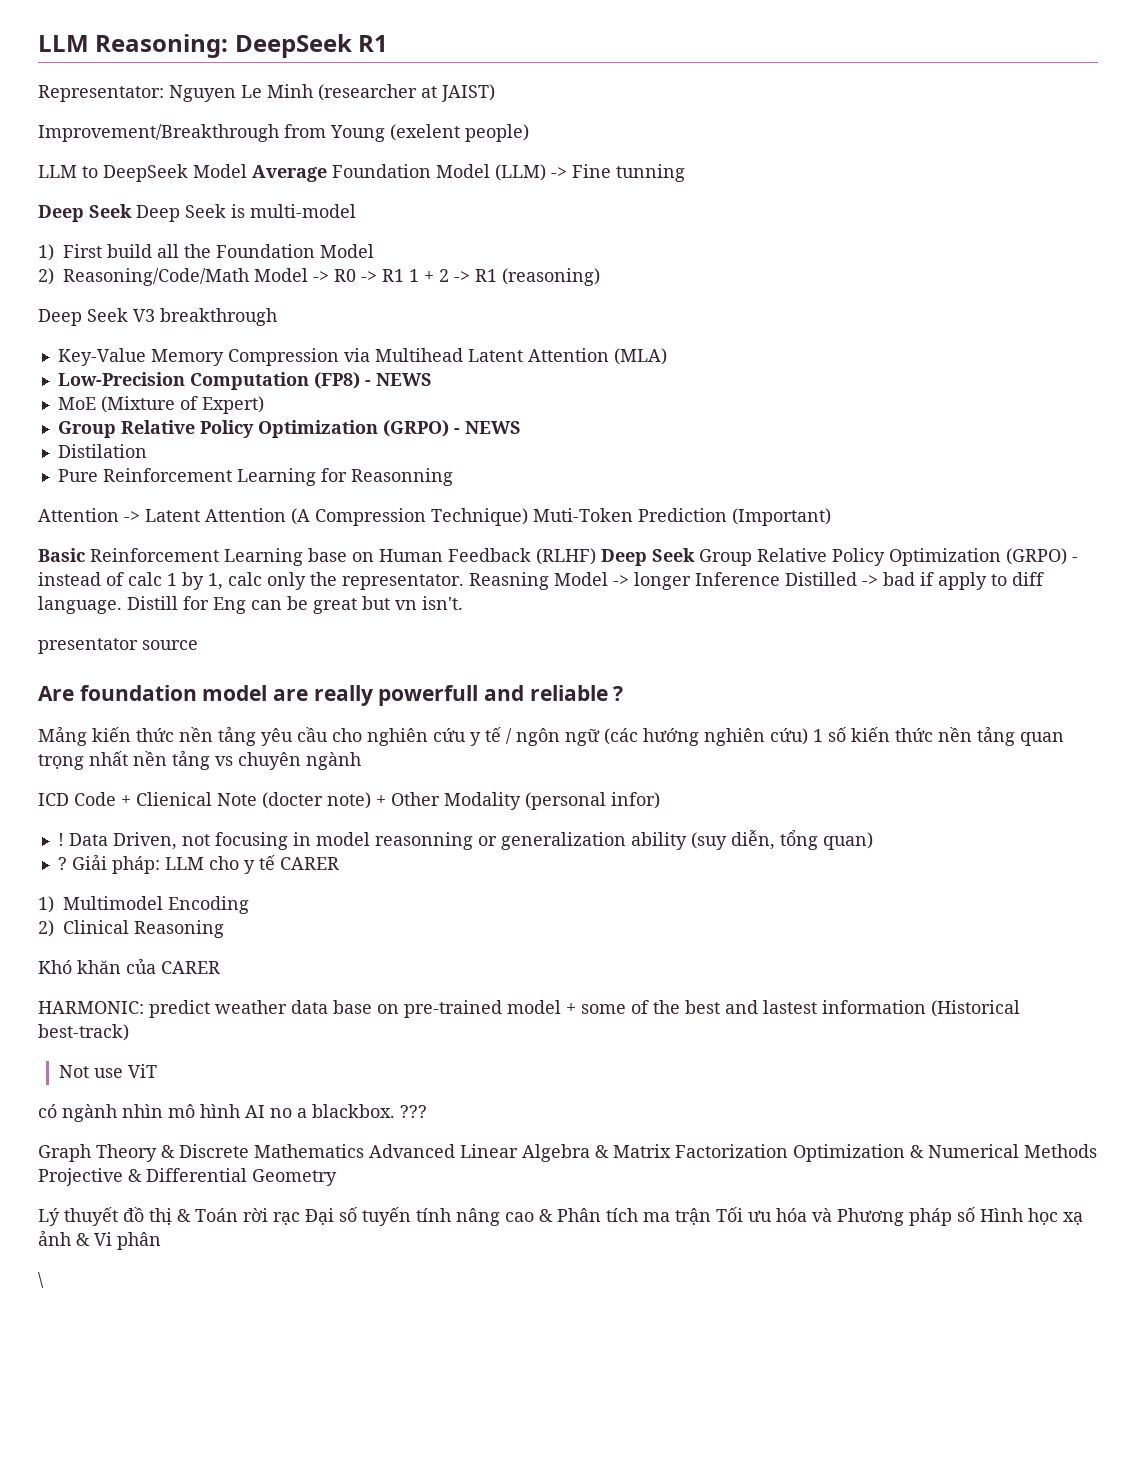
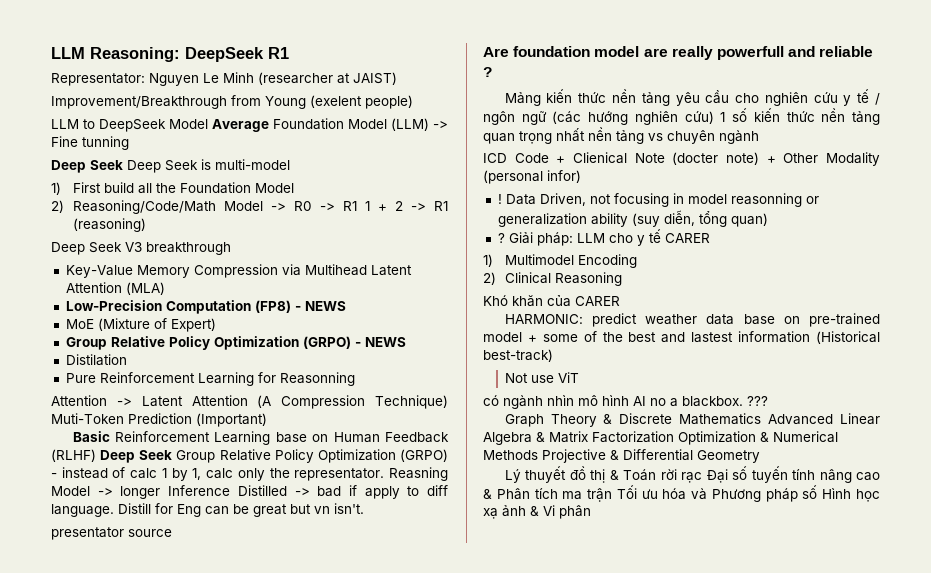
[38,1272,44,1288] // \ -> (591, 512) none

